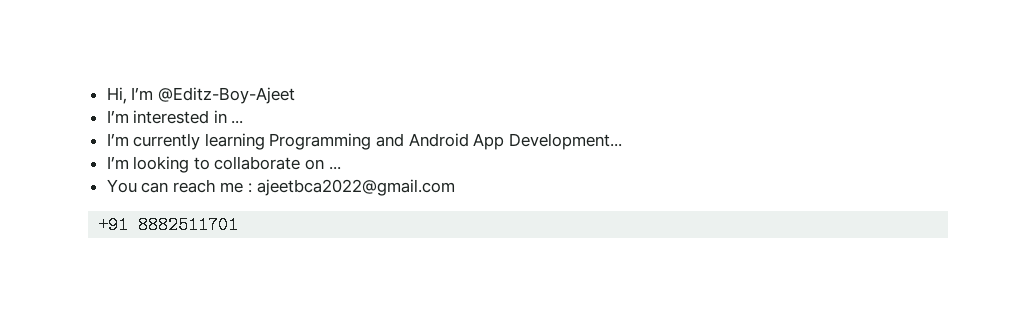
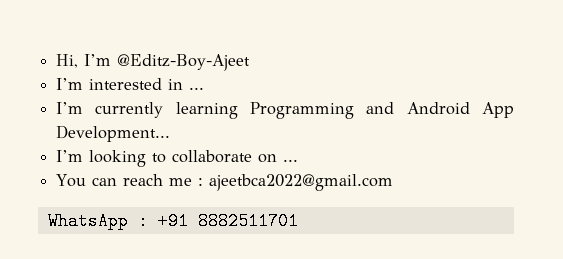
(455, 187) none -> [47,212,148,230] WhatsApp :

